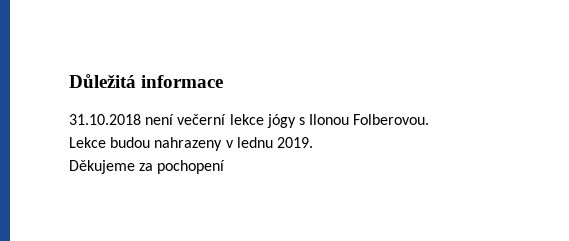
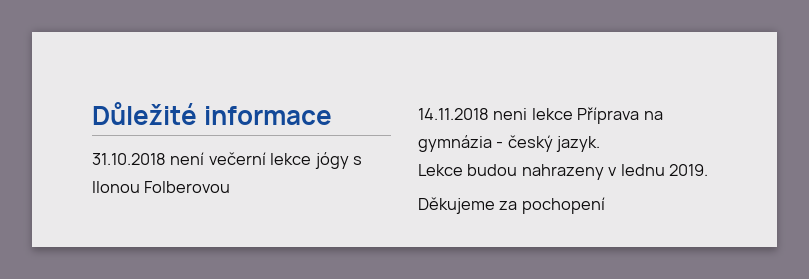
[69,74,136,88] Důležitá -> [92,102,197,125] Důležité
[353,114,430,125] Folberovou. -> [144,181,231,193] [418,107,663,124] [418,135,601,152] Folberovou // 14.11.2018 neni lekce Příprava na gymnázia - český jazyk.

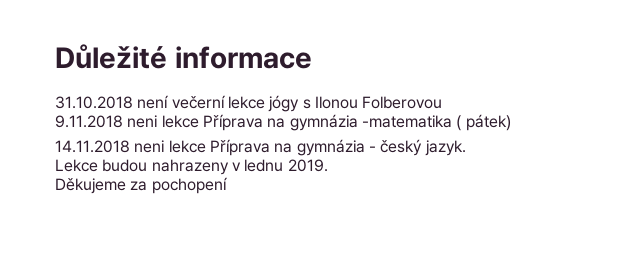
(231, 187) none -> [55,114,511,131] // 9.11.2018 neni lekce Příprava na gymnázia -matematika ( pátek)

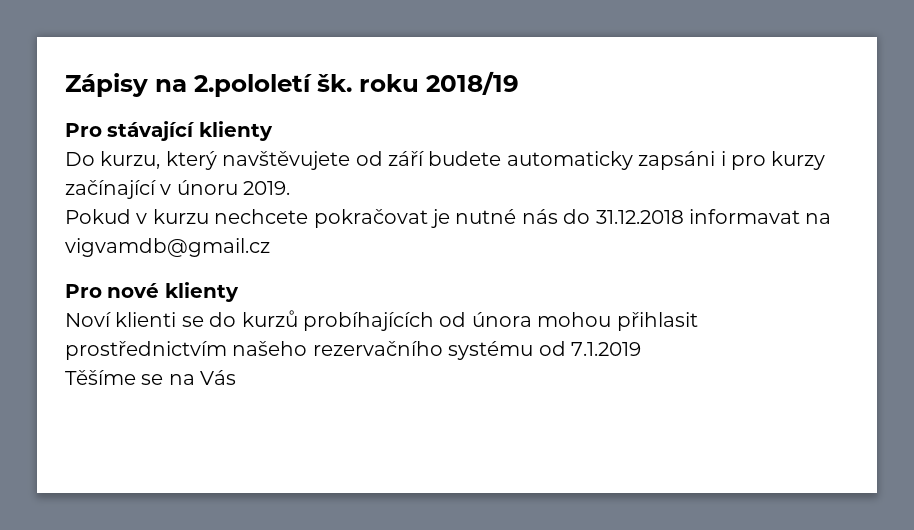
[55,44,312,69] [55,95,443,112] [55,114,511,131] [55,139,466,156] [55,159,328,175] [55,177,228,194] Důležité informace // 31.10.2018 není večerní lekce jógy s Ilonou Folberovou // 9.11.2018 neni lekce Příprava na gymnázia -matematika ( pátek) // 14.11.2018 neni lekce Příprava na gymnázia - český jazyk. // Lekce budou nahrazeny v lednu 2019. // Děkujeme za pochopení -> [65,71,519,97] [65,121,273,141] [65,151,826,170] [65,180,291,199] [65,209,832,228] [65,238,270,257] [65,282,239,302] [65,310,698,331] [65,341,641,360] [65,370,237,385] Zápisy na 2.pololetí šk. roku 2018/19 // Pro stávající klienty // Do kurzu, který navštěvujete od září budete automaticky zapsáni i pro kurzy začínající v únoru 2019. // Pokud v kurzu nechcete pokračovat je nutné nás do 31.12.2018 informavat na vigvamdb@gmail.cz // Pro nové klienty // Noví klienti se do kurzů probíhajících od února mohou přihlasit prostřednictvím našeho rezervačního systému od 7.1.2019 // Těšíme se na Vás

